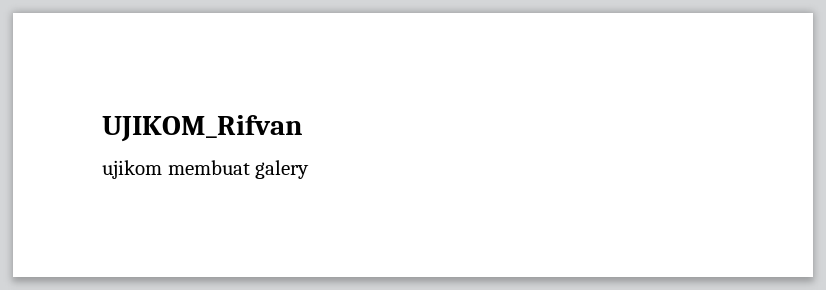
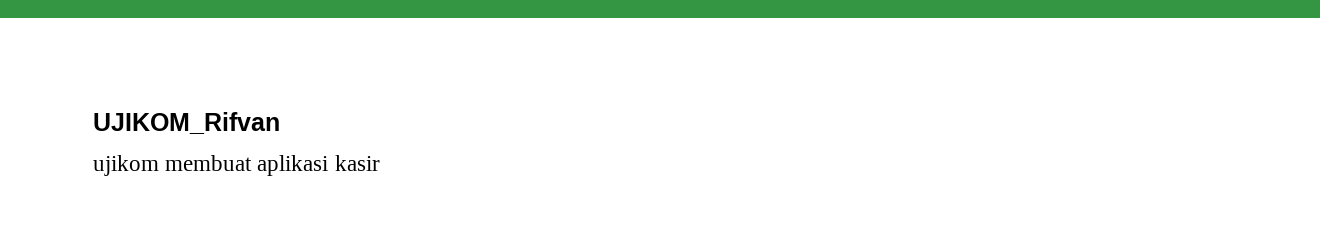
[255,160,310,179] galery -> [257,155,380,176] aplikasi kasir

